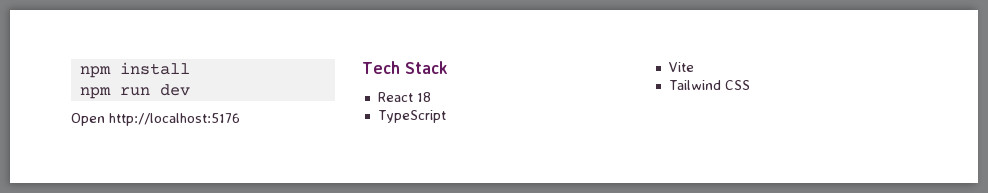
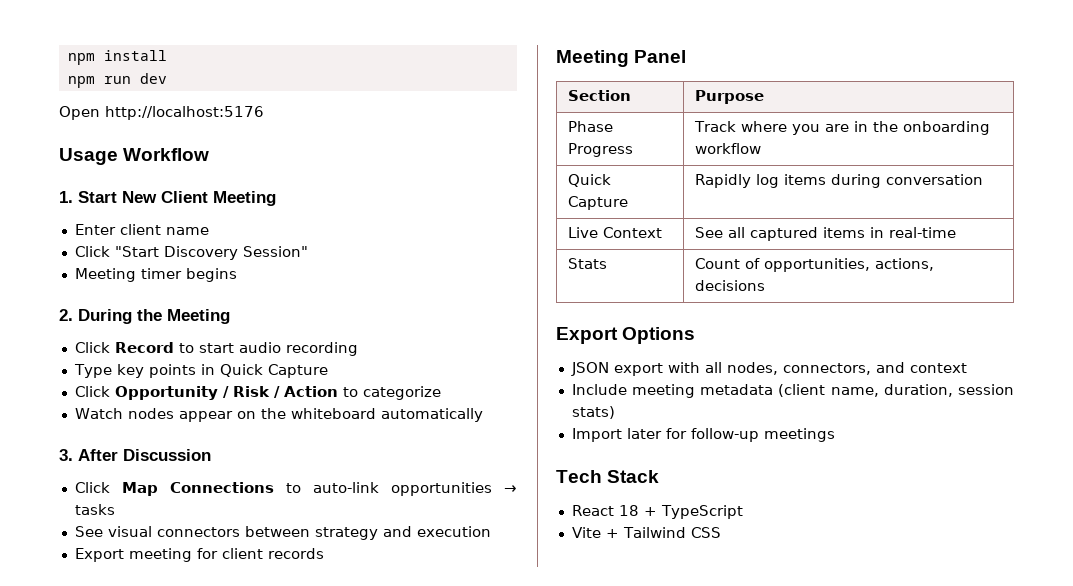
(240, 119) none -> [59,148,210,165] [59,191,276,206] [74,224,209,235] [74,246,308,260] [74,268,237,282] [59,309,230,324] [74,342,358,356] [73,364,328,378] [74,386,441,400] [74,408,483,422] [59,449,211,461] [74,482,517,496] [74,504,115,515] [74,526,491,540] [74,548,324,562] [556,50,687,67] [567,90,631,101] [694,90,764,104] [567,121,613,132] [567,143,633,157] [693,121,990,135] [694,143,761,154] [567,174,611,187] [567,196,628,210] [694,174,983,188] [567,227,662,238] [694,227,956,241] [567,258,607,269] [694,258,934,272] [694,280,765,291] [556,327,696,344] [570,362,967,376] [571,384,1014,398] [571,406,615,419] [571,428,835,442] // Usage Workflow // 1. Start New Client Meeting // Enter client name // Click "Start Discovery Session" // Meeting timer begins // 2. During the Meeting // Click Record to start audio recording // Type key points in Quick Capture // Click Opportunity / Risk / Action to categorize // Watch nodes appear on the whiteboard automatically // 3. After Discussion // Click Map Connections to auto-link opportunities → tasks // See visual connectors between strategy and execution // Export meeting for client records // Meeting Panel // Section | Purpose // Phase Progress | Track where you are in the onboarding workflow // Quick Capture | Rapidly log items during conversation // Live Context | See all captured items in real-time // Stats | Count of opportunities, actions, decisions // Export Options // JSON export with all nodes, connectors, and context // Include meeting metadata (client name, duration, session stats) // Import later for follow-up meetings
(431, 97) // -> [643,507,657,516] +
(694, 67) // -> [605,529,619,538] +

